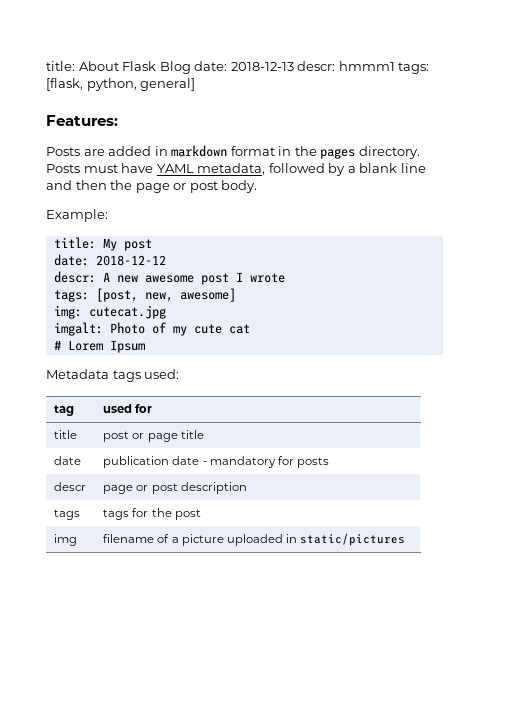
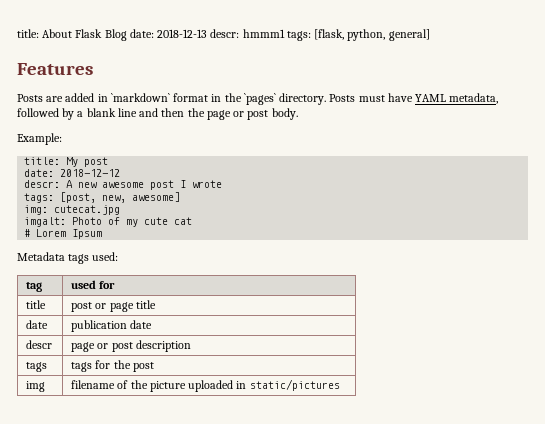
[46,115,118,126] Features: -> [17,63,93,75] Features
[171,145,228,157] markdown -> [110,93,170,102] `markdown`
[320,148,356,159] pages -> [243,93,276,105] `pages`
[202,456,329,468] - mandatory for posts -> (153, 324) none
[171,537,179,543] a -> [130,380,148,389] the

